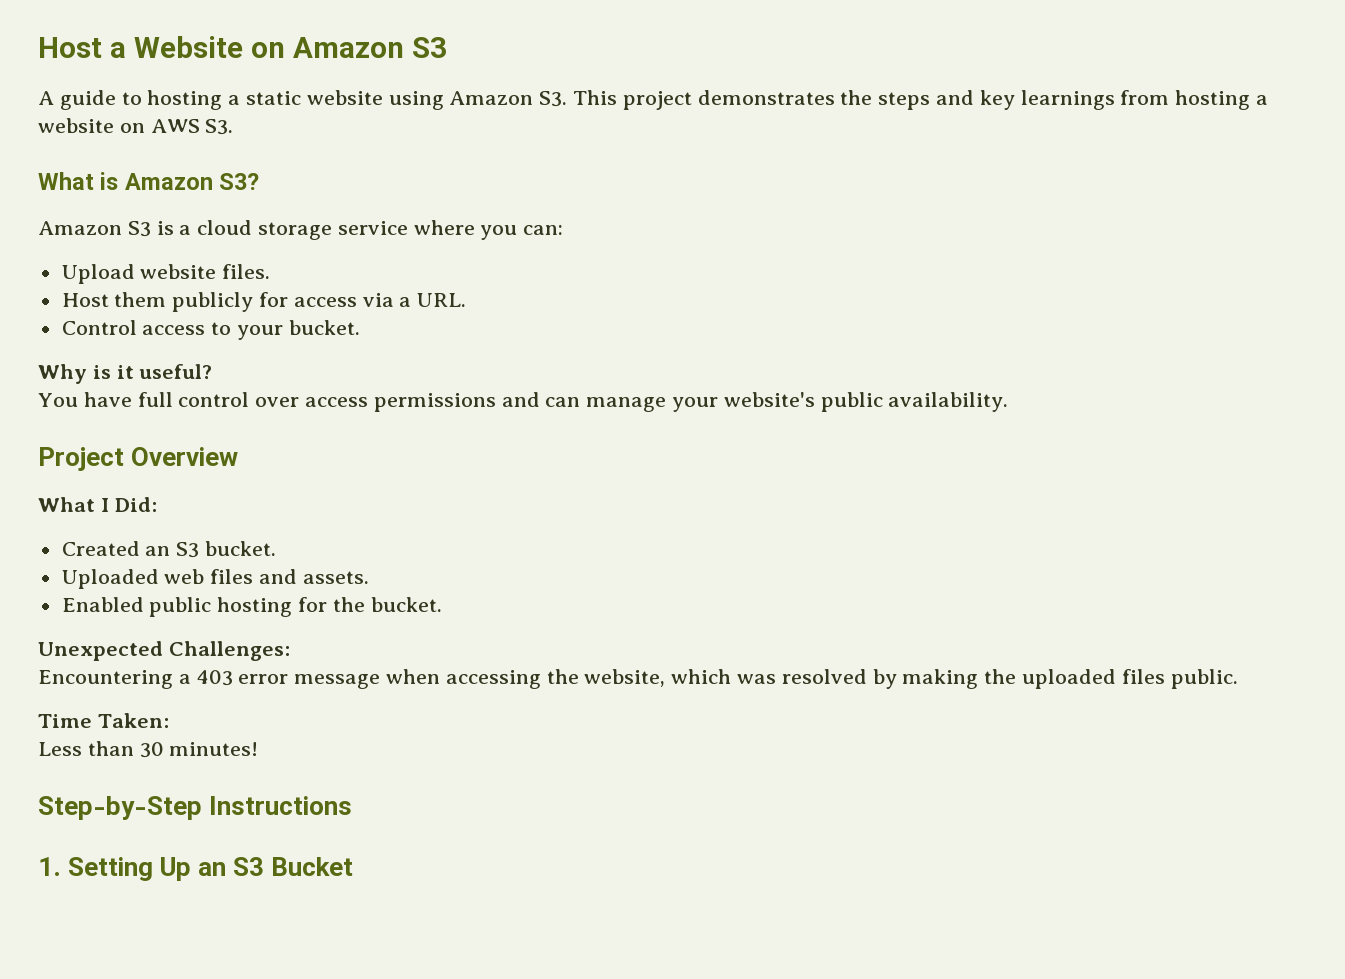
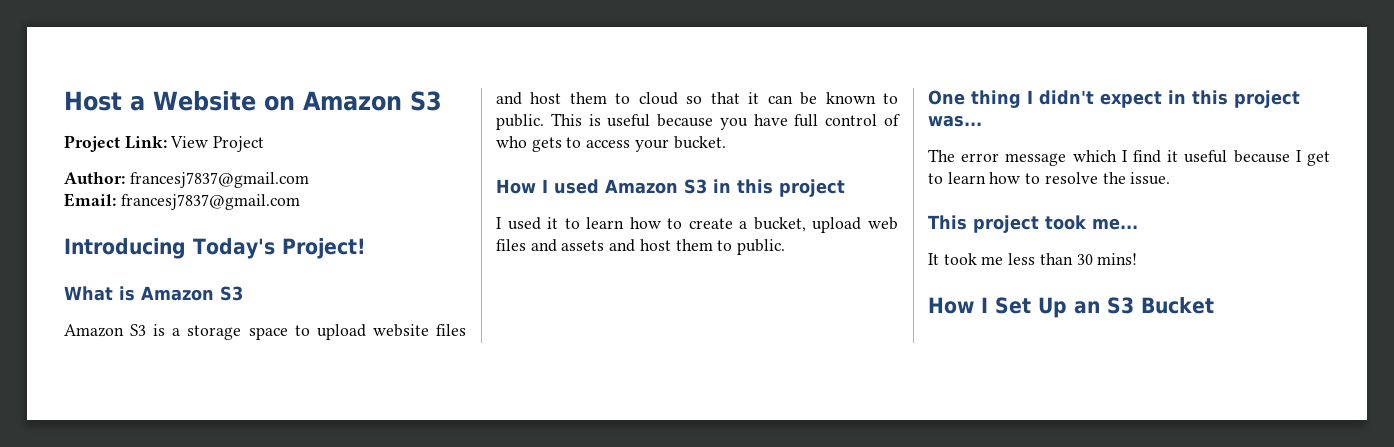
[38,90,1269,110] [38,118,234,135] A guide to hosting a static website using Amazon S3. This project demonstrates the steps and key learnings from hosting a website on AWS S3. -> [64,135,265,152] [64,172,309,188] [64,193,300,210] [64,238,366,259] Project Link: View Project // Author: francesj7837@gmail.com // Email: francesj7837@gmail.com // Introducing Today's Project!
[219,173,260,190] S3? -> [220,286,243,301] S3
[197,220,564,240] [61,264,271,284] [61,292,467,312] [61,320,360,340] [38,364,213,384] [38,392,1009,412] [38,447,239,471] [38,497,157,512] [61,541,277,558] [61,569,369,589] [61,597,442,617] [38,641,290,661] [38,669,1238,689] [38,713,169,728] [38,741,259,758] [38,796,353,820] [38,857,154,881] cloud storage service where you can: // Upload website files. // Host them publicly for access via a URL. // Control access to your bucket. // Why is it useful? // You have full control over access permissions and can manage your website's public availability. // Project Overview // What I Did: // Created an S3 bucket. // Uploaded web files and assets. // Enabled public hosting for the bucket. // Unexpected Challenges: // Encountering a 403 error message when accessing the website, which was resolved by making the uploaded files public. // Time Taken: // Less than 30 minutes! // Step-by-Step Instructions // 1. Setting -> [187,324,466,340] [496,92,898,105] [496,113,900,130] [496,136,726,152] [496,179,845,197] [496,217,898,233] [496,239,786,255] [928,90,1300,108] [928,115,982,127] [928,149,1330,166] [928,172,1171,185] [928,215,1138,233] [928,253,1138,265] [928,297,1031,314] storage space to upload website files and host them to cloud so that it can be known to public. This is useful because you have full control of who gets to access your bucket. // How I used Amazon S3 in this project // I used it to learn how to create a bucket, upload web files and assets and host them to public. // One thing I didn't expect in this project was... // The error message which I find it useful because I get to learn how to resolve the issue. // This project took me... // It took me less than 30 mins! // How I Set

